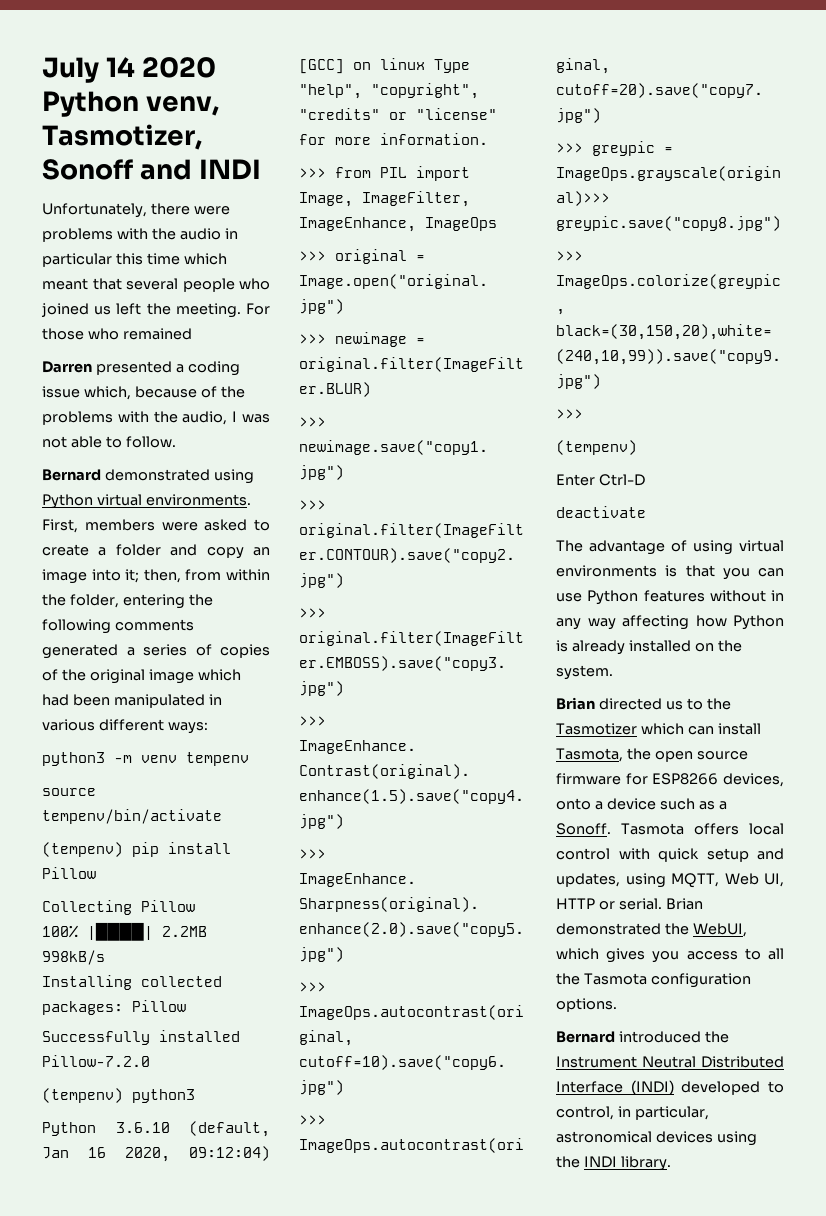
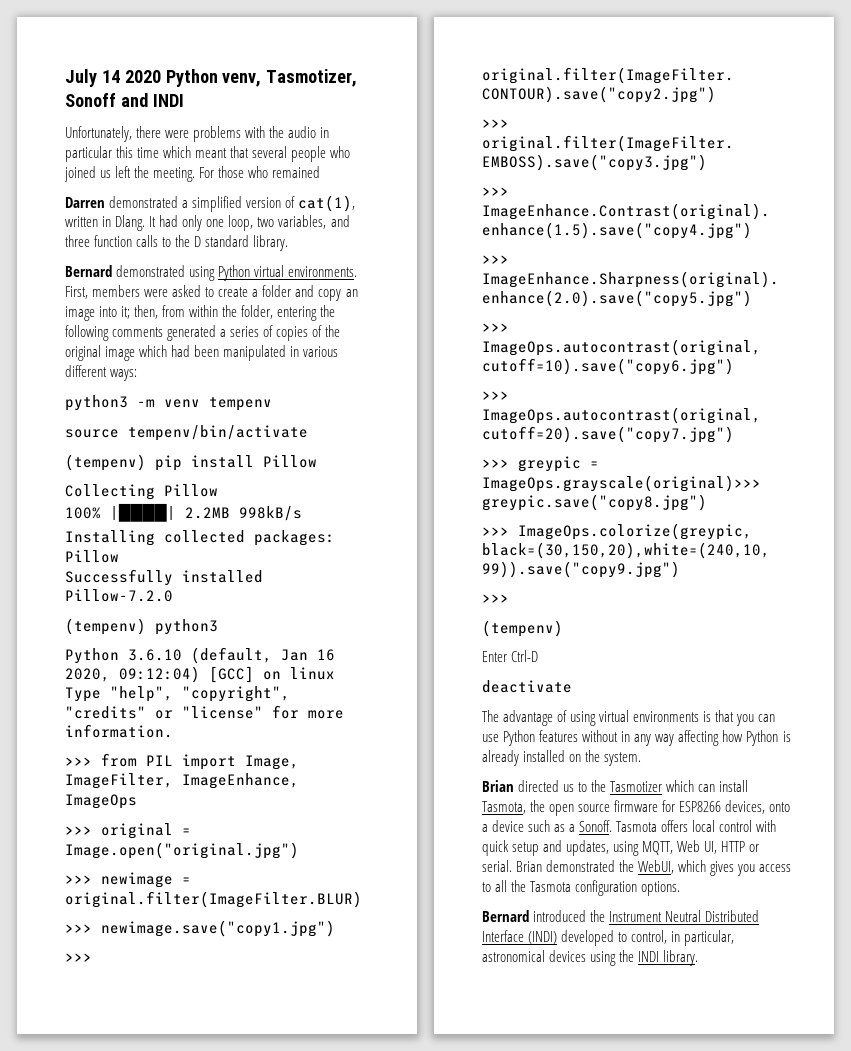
[95,361,240,376] [42,386,245,400] [42,411,270,425] [42,436,176,448] presented a coding issue which, because of the problems with the audio, I was not able to follow. -> [109,195,356,212] [65,215,350,231] [65,235,289,251] demonstrated a simplified version of cat(1), written in Dlang. It had only one loop, two variables, and three function calls to the D standard library.

